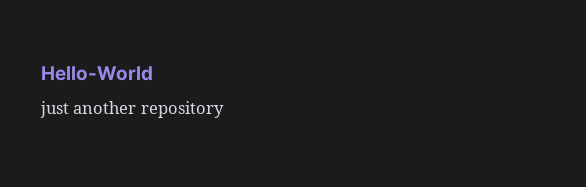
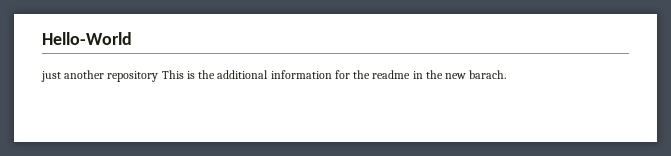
(224, 109) none -> [161,70,507,79] This is the additional information for the readme in the new barach.

